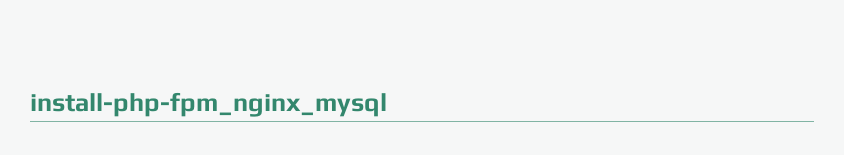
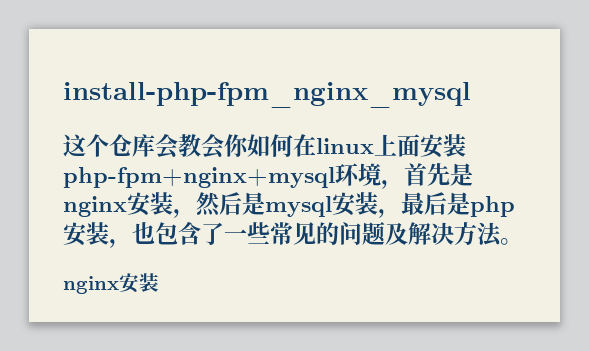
(387, 104) none -> [63,134,466,159] [63,163,473,189] [63,192,515,218] [63,221,523,248] [63,273,159,294] // 这个仓库会教会你如何在linux上面安装php-fpm+nginx+mysql环境，首先是nginx安装，然后是mysql安装，最后是php安装，也包含了一些常见的问题及解决方法。 // nginx安装

